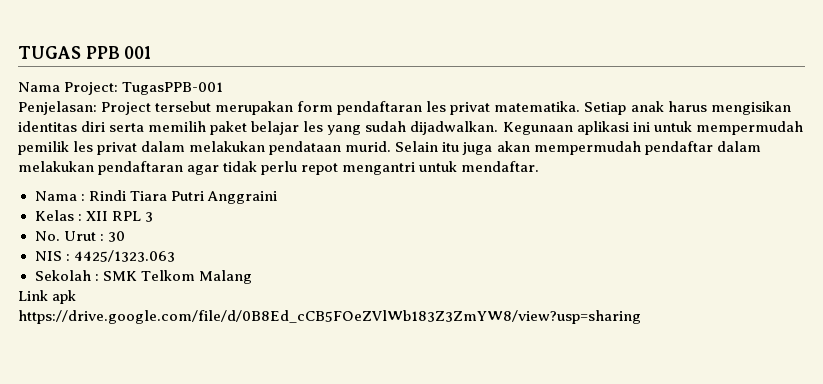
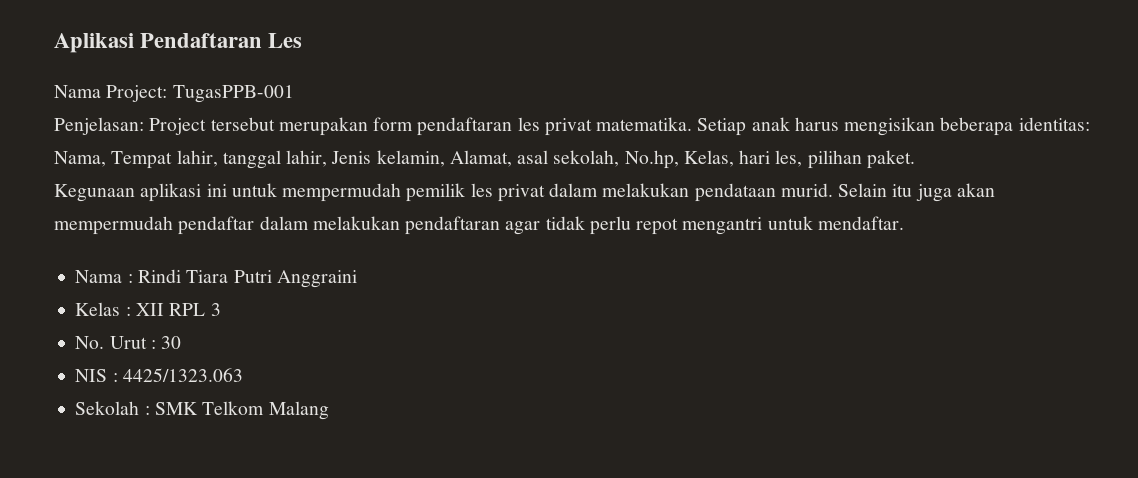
[18,46,152,59] TUGAS PPB 001 -> [54,33,303,53] Aplikasi Pendaftaran Les
[18,121,499,135] identitas diri serta memilih paket belajar les yang sudah dijadwalkan. -> [940,117,1090,136] [54,150,915,169] beberapa identitas: Nama, Tempat lahir, tanggal lahir, Jenis kelamin, Alamat, asal sekolah, No.hp, Kelas, hari les, pilihan paket. //
[18,290,77,304] [18,310,641,324] // Link apk // https://drive.google.com/file/d/0B8Ed_cCB5FOeZVlWb183Z3ZmYW8/view?usp=sharing -> (329, 410) none

